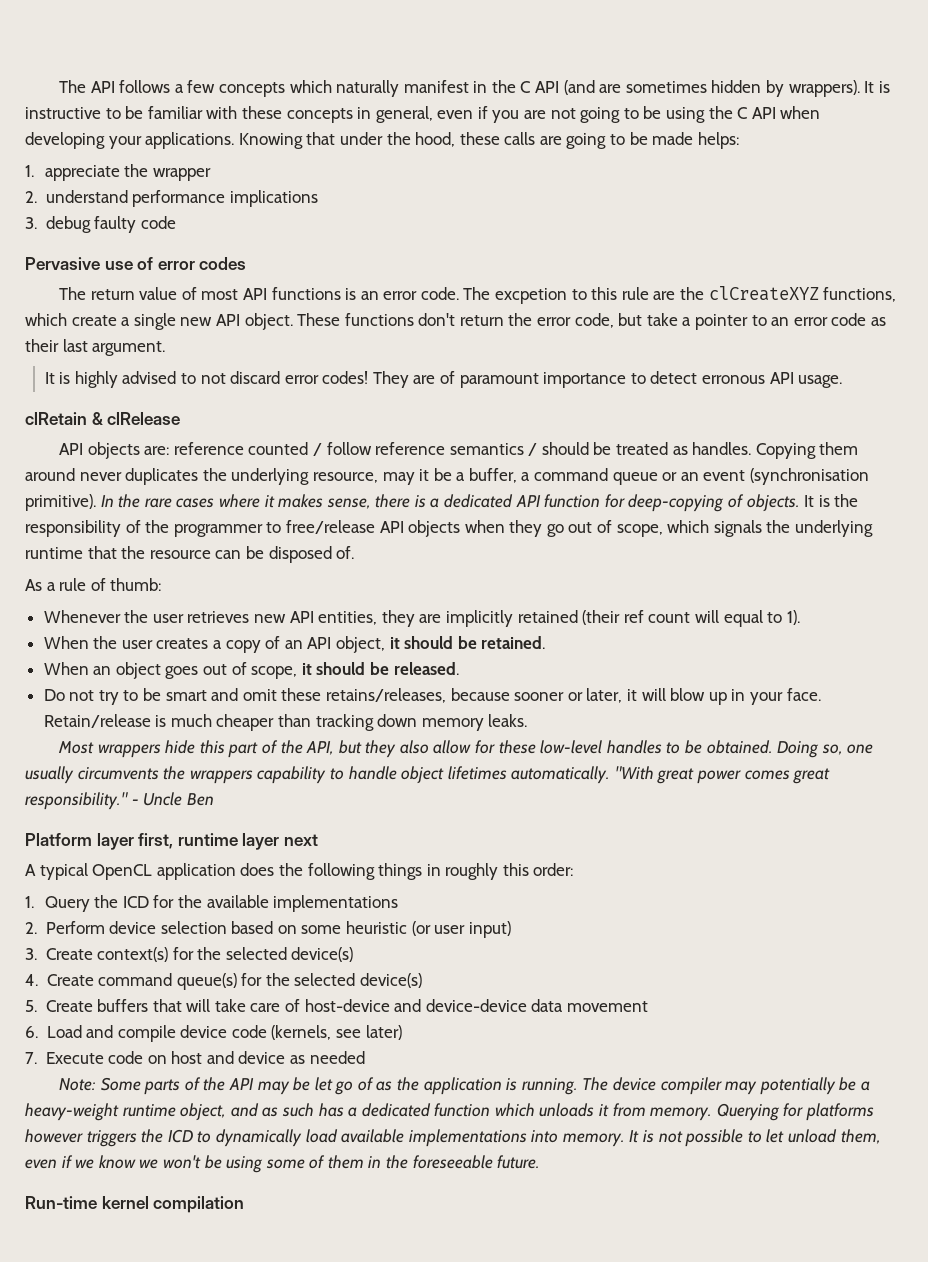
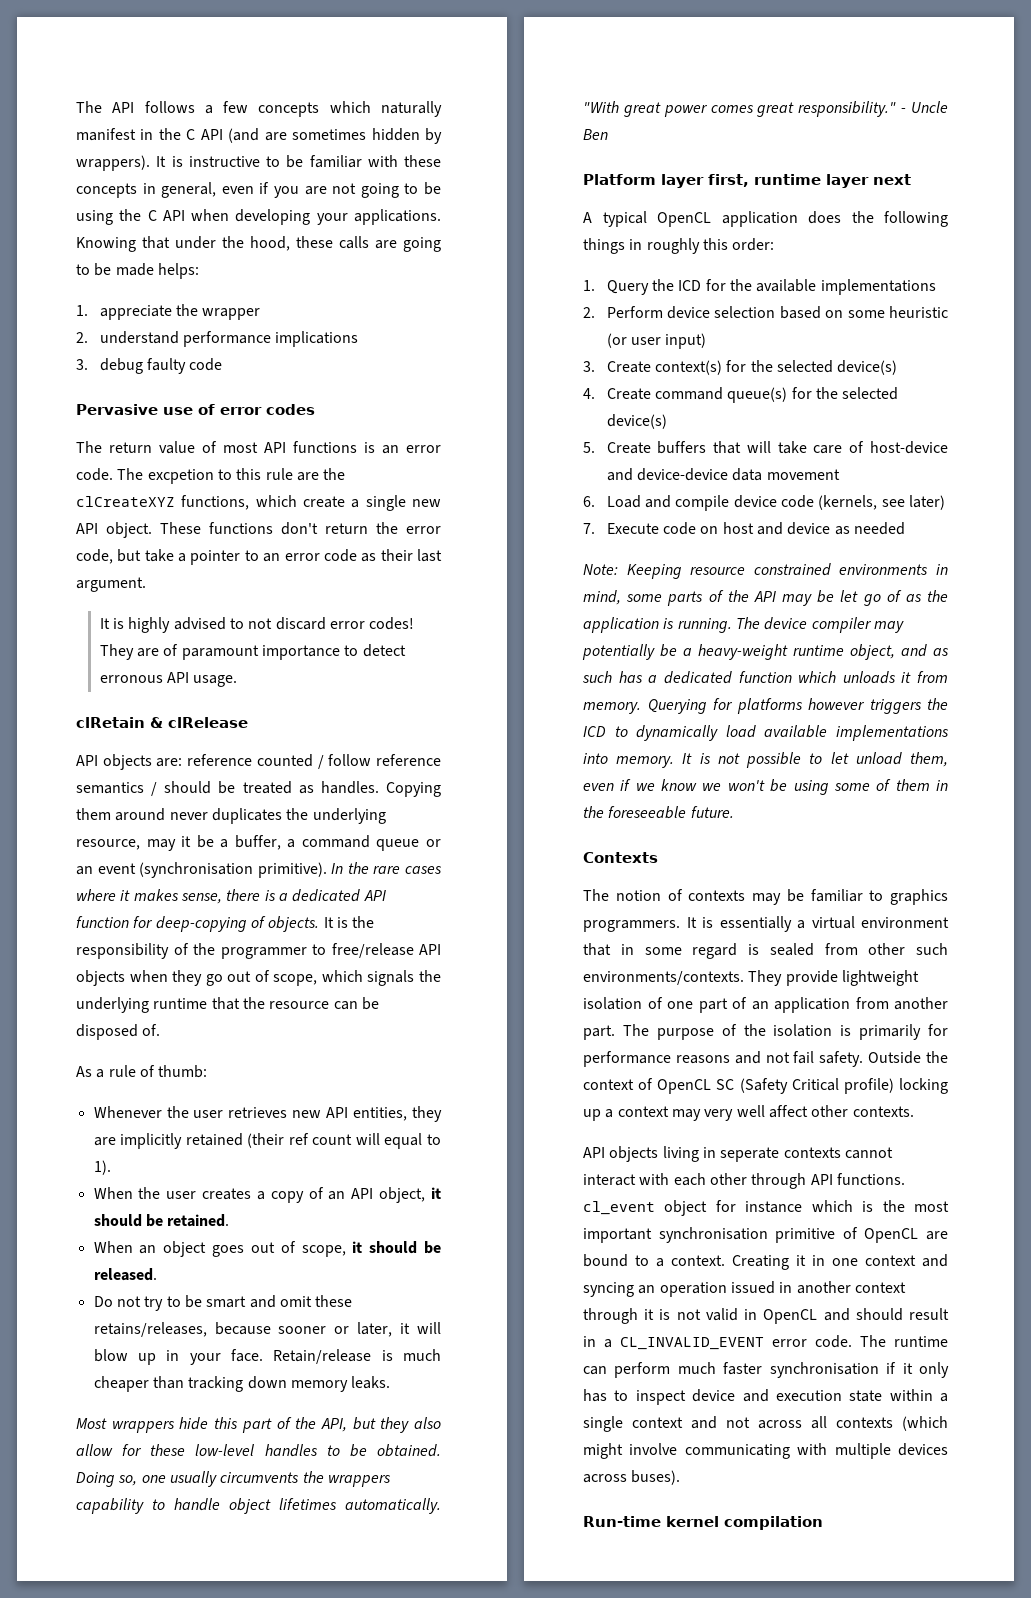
[100,1077,141,1091] Some -> [626,563,948,579] [583,590,663,605] Keeping resource constrained environments in mind, some
(541, 1162) none -> [583,852,658,863] [583,889,948,905] [583,916,949,932] [583,943,948,959] [583,970,919,986] [583,997,948,1013] [583,1024,948,1040] [583,1051,948,1067] [583,1078,948,1094] [583,1105,914,1121] [583,1146,893,1162] [583,1173,905,1189] [583,1200,949,1216] [583,1227,948,1243] [583,1254,948,1270] [583,1281,906,1297] [583,1308,949,1324] [583,1335,948,1350] [583,1362,949,1378] [583,1389,948,1405] [583,1416,948,1432] [583,1443,948,1459] [583,1470,681,1485] // Contexts // The notion of contexts may be familiar to graphics programmers. It is essentially a virtual environment that in some regard is sealed from other such environments/contexts. They provide lightweight isolation of one part of an application from another part. The purpose of the isolation is primarily for performance reasons and not fail safety. Outside the context of OpenCL SC (Safety Critical profile) locking up a context may very well affect other contexts. // API objects living in seperate contexts cannot interact with each other through API functions. cl_event object for instance which is the most important synchronisation primitive of OpenCL are bound to a context. Creating it in one context and syncing an operation issued in another context through it is not valid in OpenCL and should result in a CL_INVALID_EVENT error code. The runtime can perform much faster synchronisation if it only has to inspect device and execution state within a single context and not across all contexts (which might involve communicating with multiple devices across buses).

